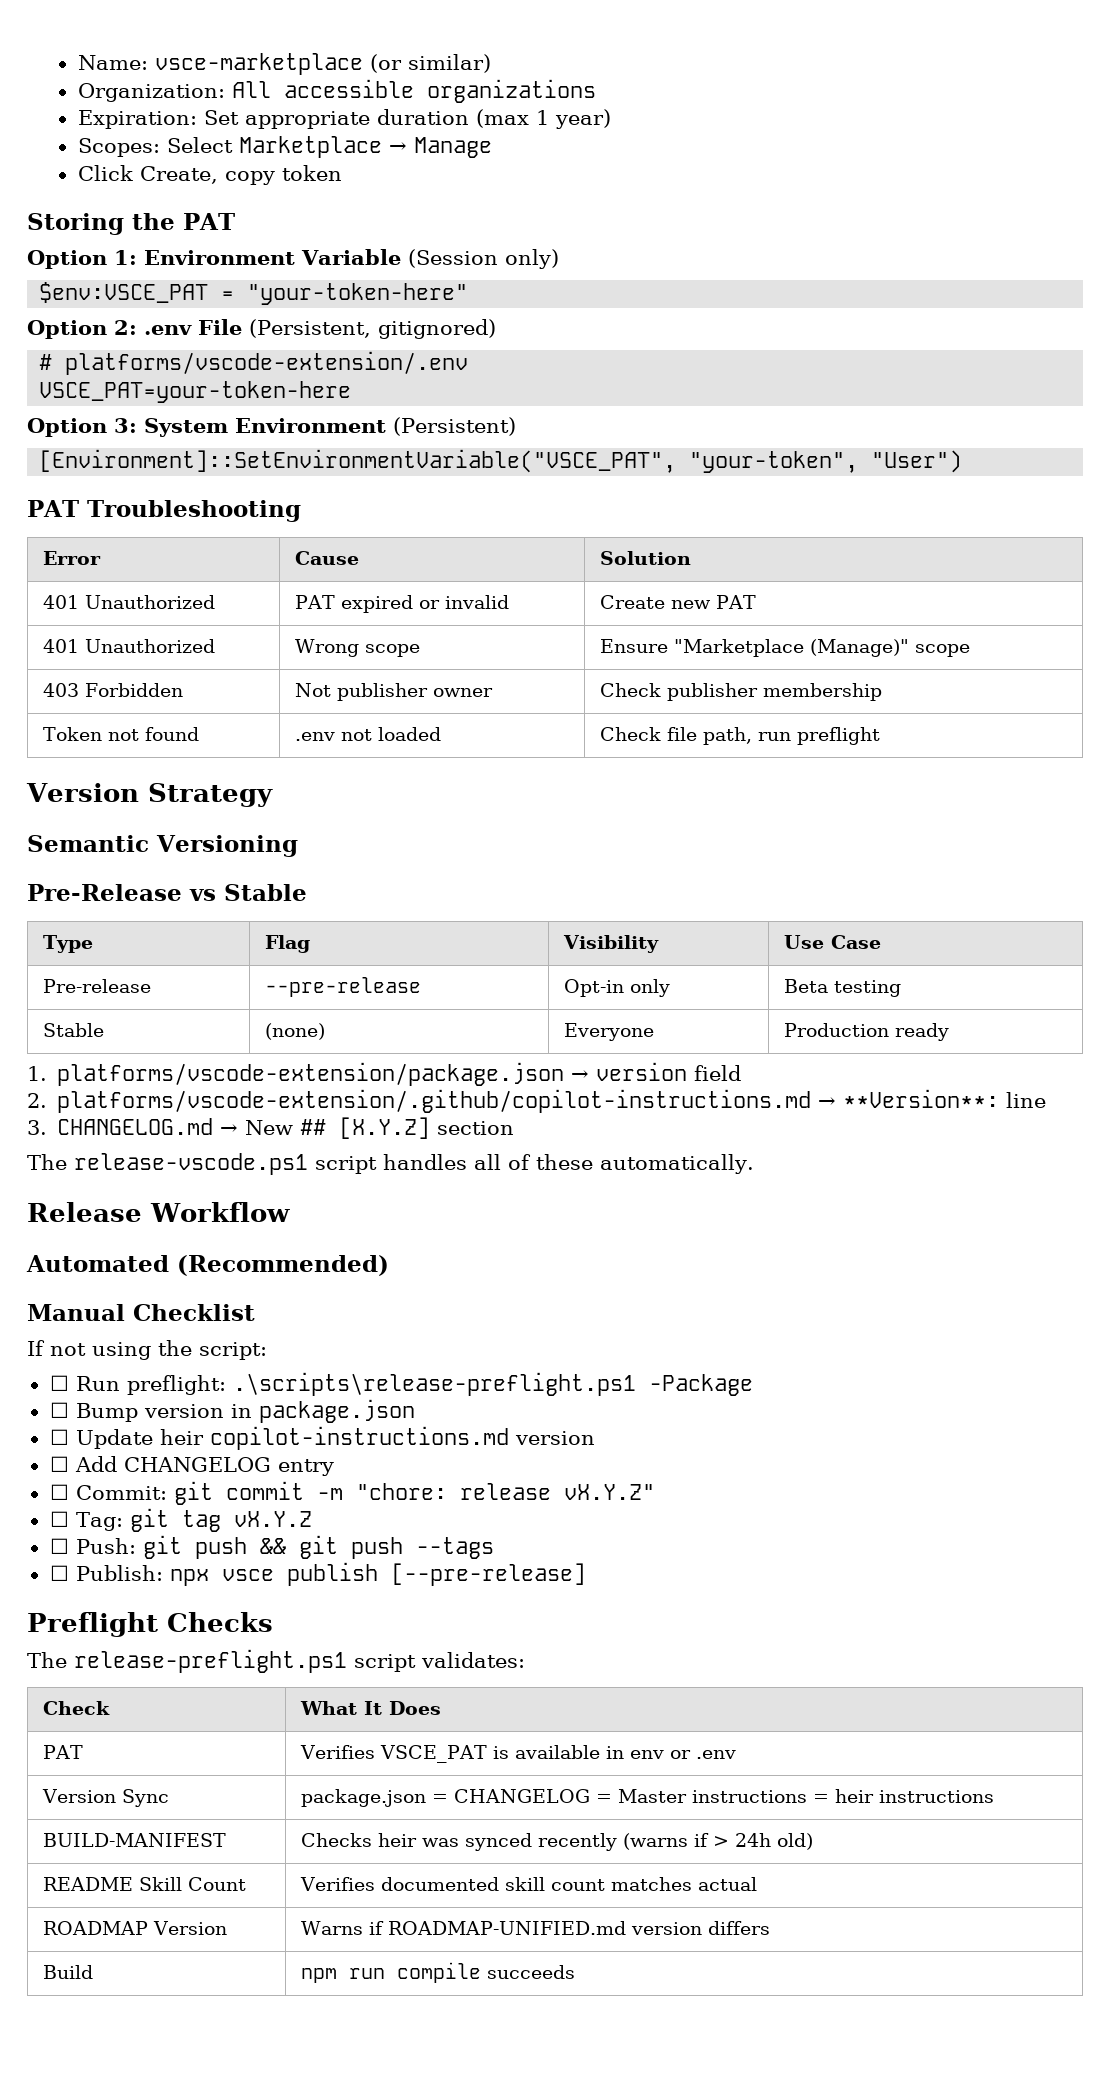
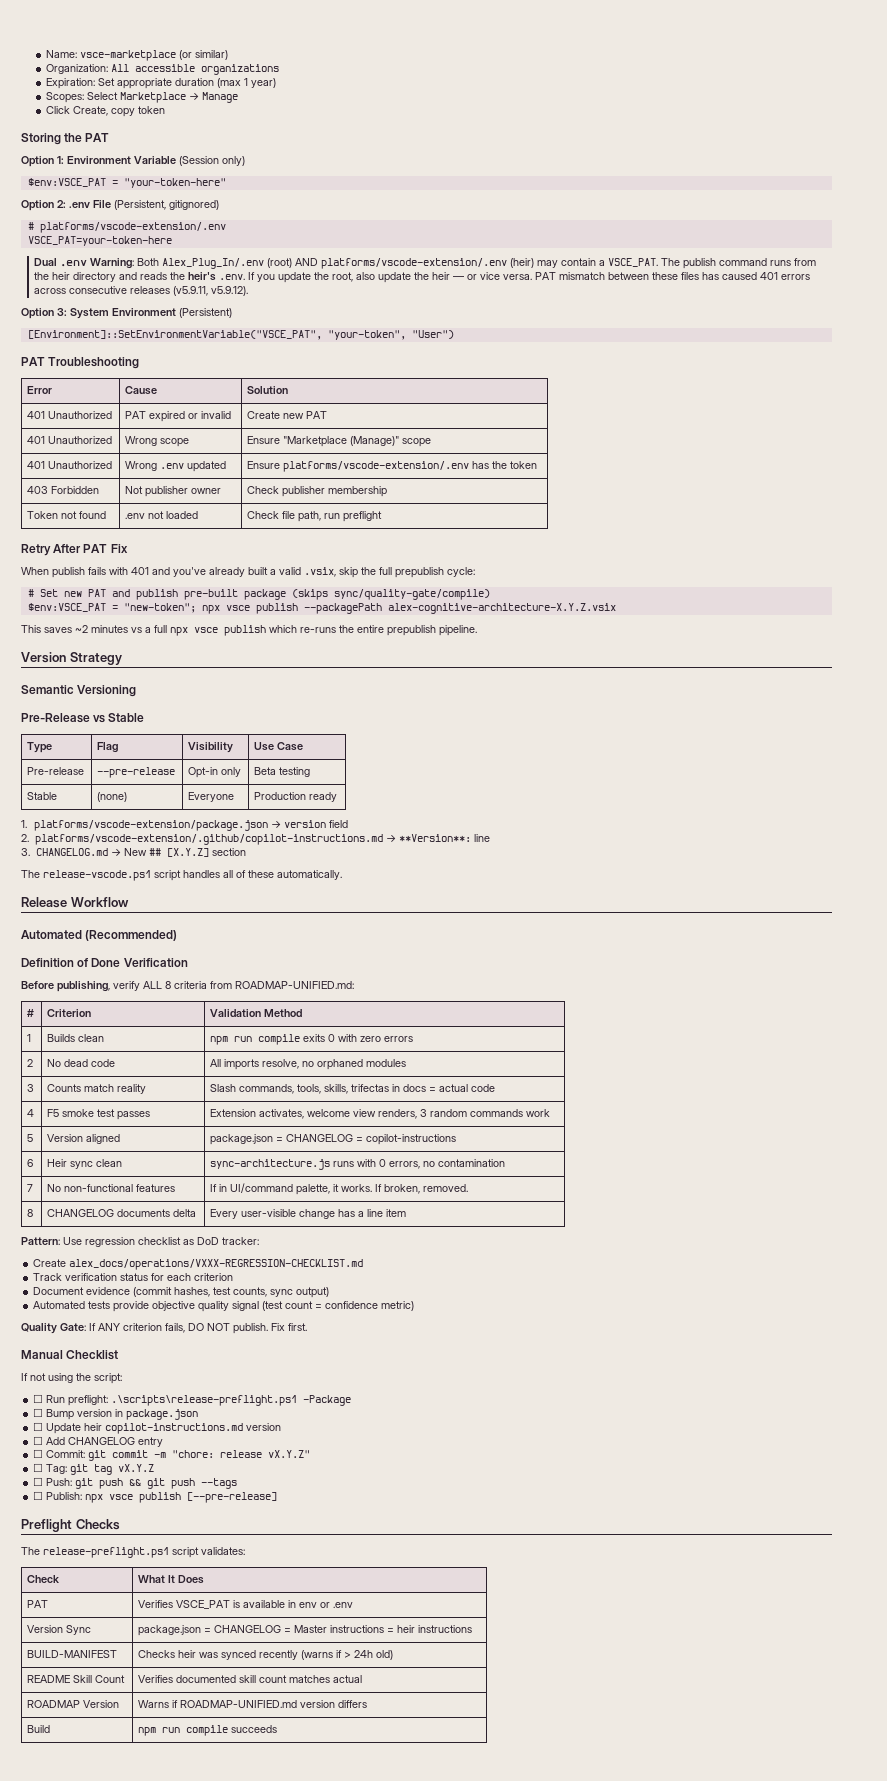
(352, 392) none -> [34,258,817,269] [34,272,811,283] [34,286,249,296] // Dual .env Warning: Both Alex_Plug_In/.env (root) AND platforms/vscode-extension/.env (heir) may contain a VSCE_PAT. The publish command runs from the heir directory and reads the heir's .env. If you update the root, also update the heir — or vice versa. PAT mismatch between these files has caused 401 errors across consecutive releases (v5.9.11, v5.9.12).
(970, 650) none -> [27,461,113,469] [125,461,227,472] [247,461,538,472] // 401 Unauthorized | Wrong .env updated | Ensure platforms/vscode-extension/.env has the token
(880, 736) none -> [21,544,128,556] [21,567,475,578] [27,589,490,600] [27,603,616,614] [21,625,477,636] // Retry After PAT Fix // When publish fails with 401 and you've already built a valid .vsix, skip the full prepublish cycle: // # Set new PAT and publish pre-built package (skips sync/quality-gate/compile) // $env:VSCE_PAT = "new-token"; npx vsce publish --packagePath alex-cognitive-architecture-X.Y.Z.vsix // This saves ~2 minutes vs a full npx vsce publish which re-runs the entire prepublish pipeline.
(389, 1265) none -> [21,958,188,967] [21,981,354,992] [27,1009,35,1017] [47,1009,92,1017] [210,1009,302,1017] [27,1034,32,1042] [47,1034,105,1042] [210,1034,414,1045] [27,1059,34,1067] [47,1059,116,1067] [210,1059,407,1070] [27,1084,35,1092] [47,1084,147,1094] [210,1084,496,1094] [27,1109,35,1117] [47,1109,151,1120] [210,1109,551,1119] [27,1134,34,1142] [47,1134,121,1144] [210,1134,457,1145] [27,1159,34,1167] [47,1159,123,1169] [210,1159,506,1170] [27,1184,34,1192] [47,1184,176,1192] [210,1183,469,1195] [27,1209,34,1217] [47,1209,197,1217] [210,1209,407,1219] [21,1237,259,1247] [33,1259,364,1270] [33,1273,234,1281] [33,1287,330,1298] [33,1301,415,1312] [21,1323,307,1334] // Definition of Done Verification // Before publishing, verify ALL 8 criteria from ROADMAP-UNIFIED.md: // # | Criterion | Validation Method // 1 | Builds clean | npm run compile exits 0 with zero errors // 2 | No dead code | All imports resolve, no orphaned modules // 3 | Counts match reality | Slash commands, tools, skills, trifectas in docs = actual code // 4 | F5 smoke test passes | Extension activates, welcome view renders, 3 random commands work // 5 | Version aligned | package.json = CHANGELOG = copilot-instructions // 6 | Heir sync clean | sync-architecture.js runs with 0 errors, no contamination // 7 | No non-functional features | If in UI/command palette, it works. If broken, removed. // 8 | CHANGELOG documents delta | Every user-visible change has a line item // Pattern: Use regression checklist as DoD tracker: // Create alex_docs/operations/VXXX-REGRESSION-CHECKLIST.md // Track verification status for each criterion // Document evidence (commit hashes, test counts, sync output) // Automated tests provide objective quality signal (test count = confidence metric) // Quality Gate: If ANY criterion fails, DO NOT publish. Fix first.

